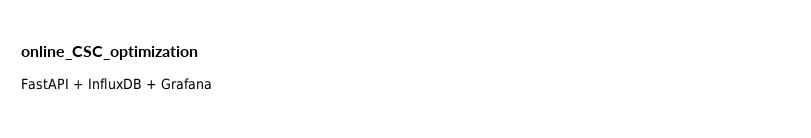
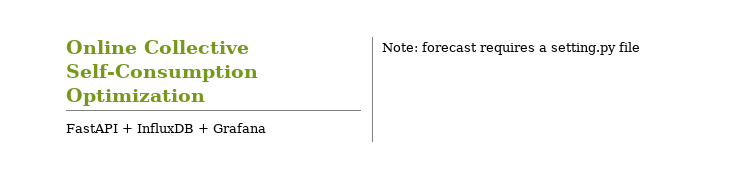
[21,46,198,60] online_CSC_optimization -> [66,40,249,54] [66,64,258,82] [66,88,205,106] Online Collective Self-Consumption Optimization
(212, 84) none -> [382,42,640,55] // Note: forecast requires a setting.py file

